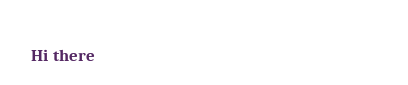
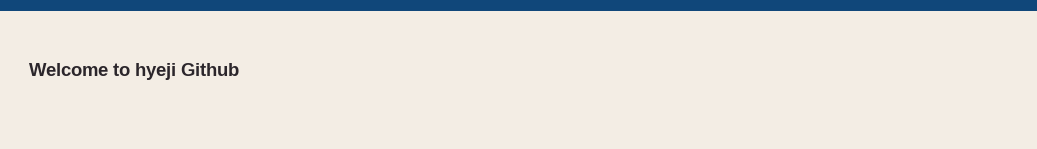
[31,49,95,61] Hi there -> [29,63,239,80] Welcome to hyeji Github

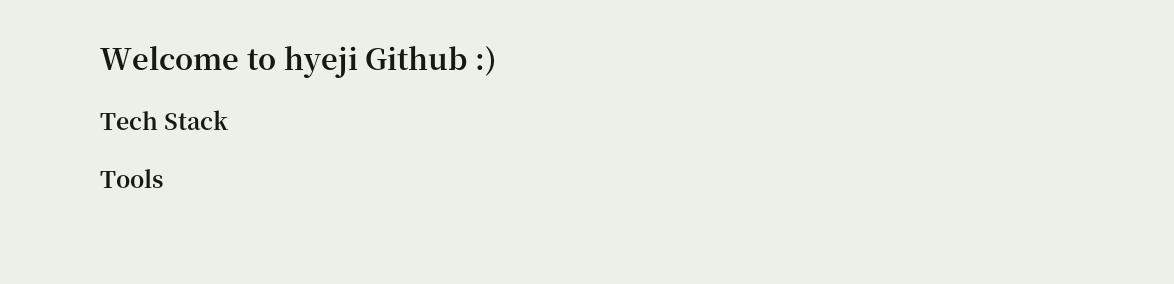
(239, 69) none -> [475,46,498,76] [100,110,229,130] [100,169,163,188] :) // Tech Stack // Tools

